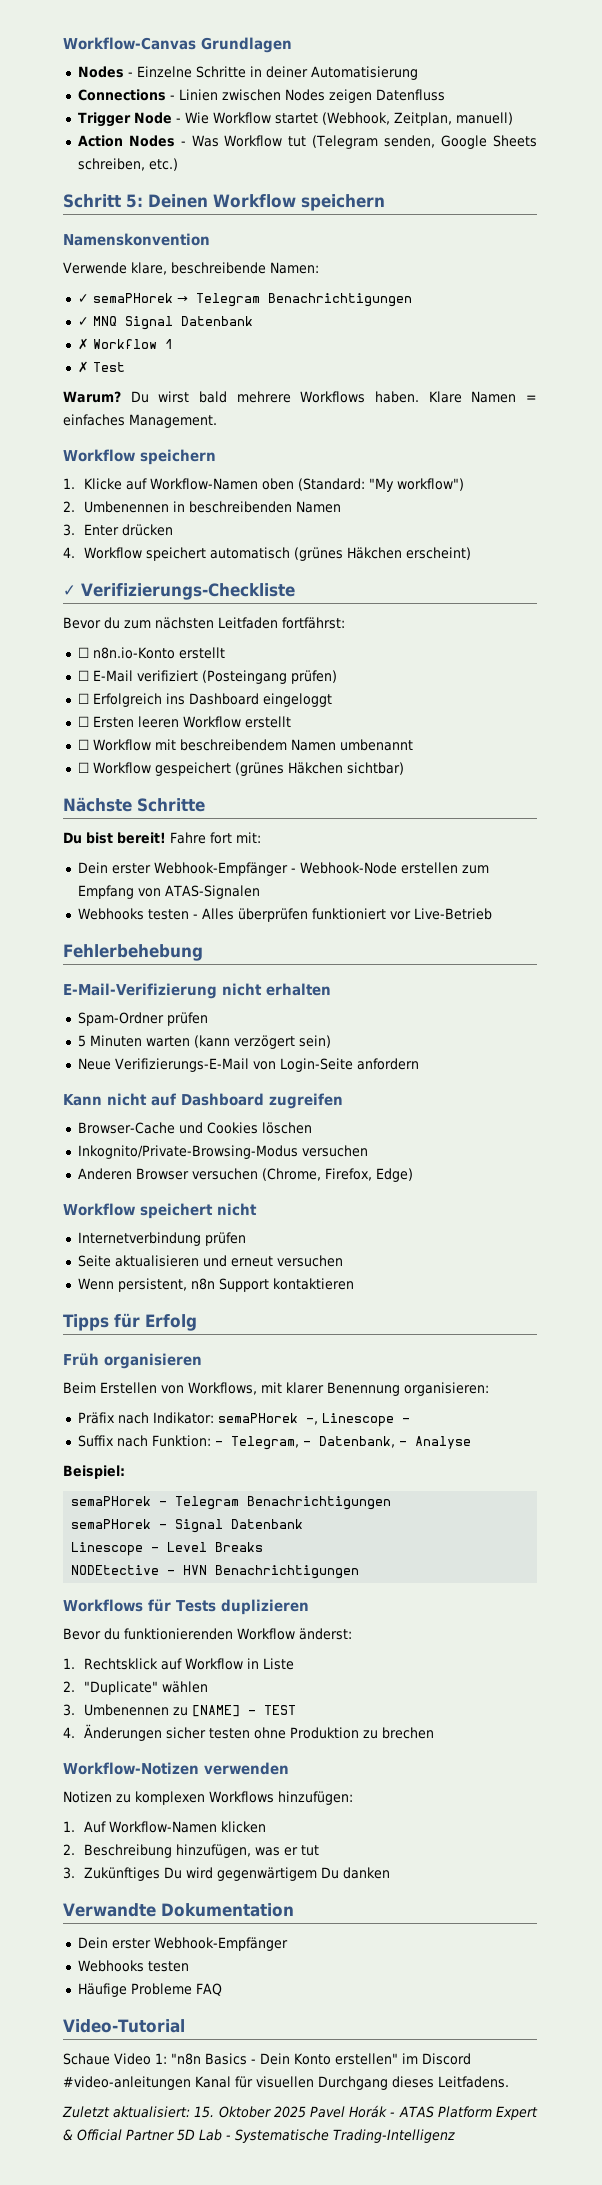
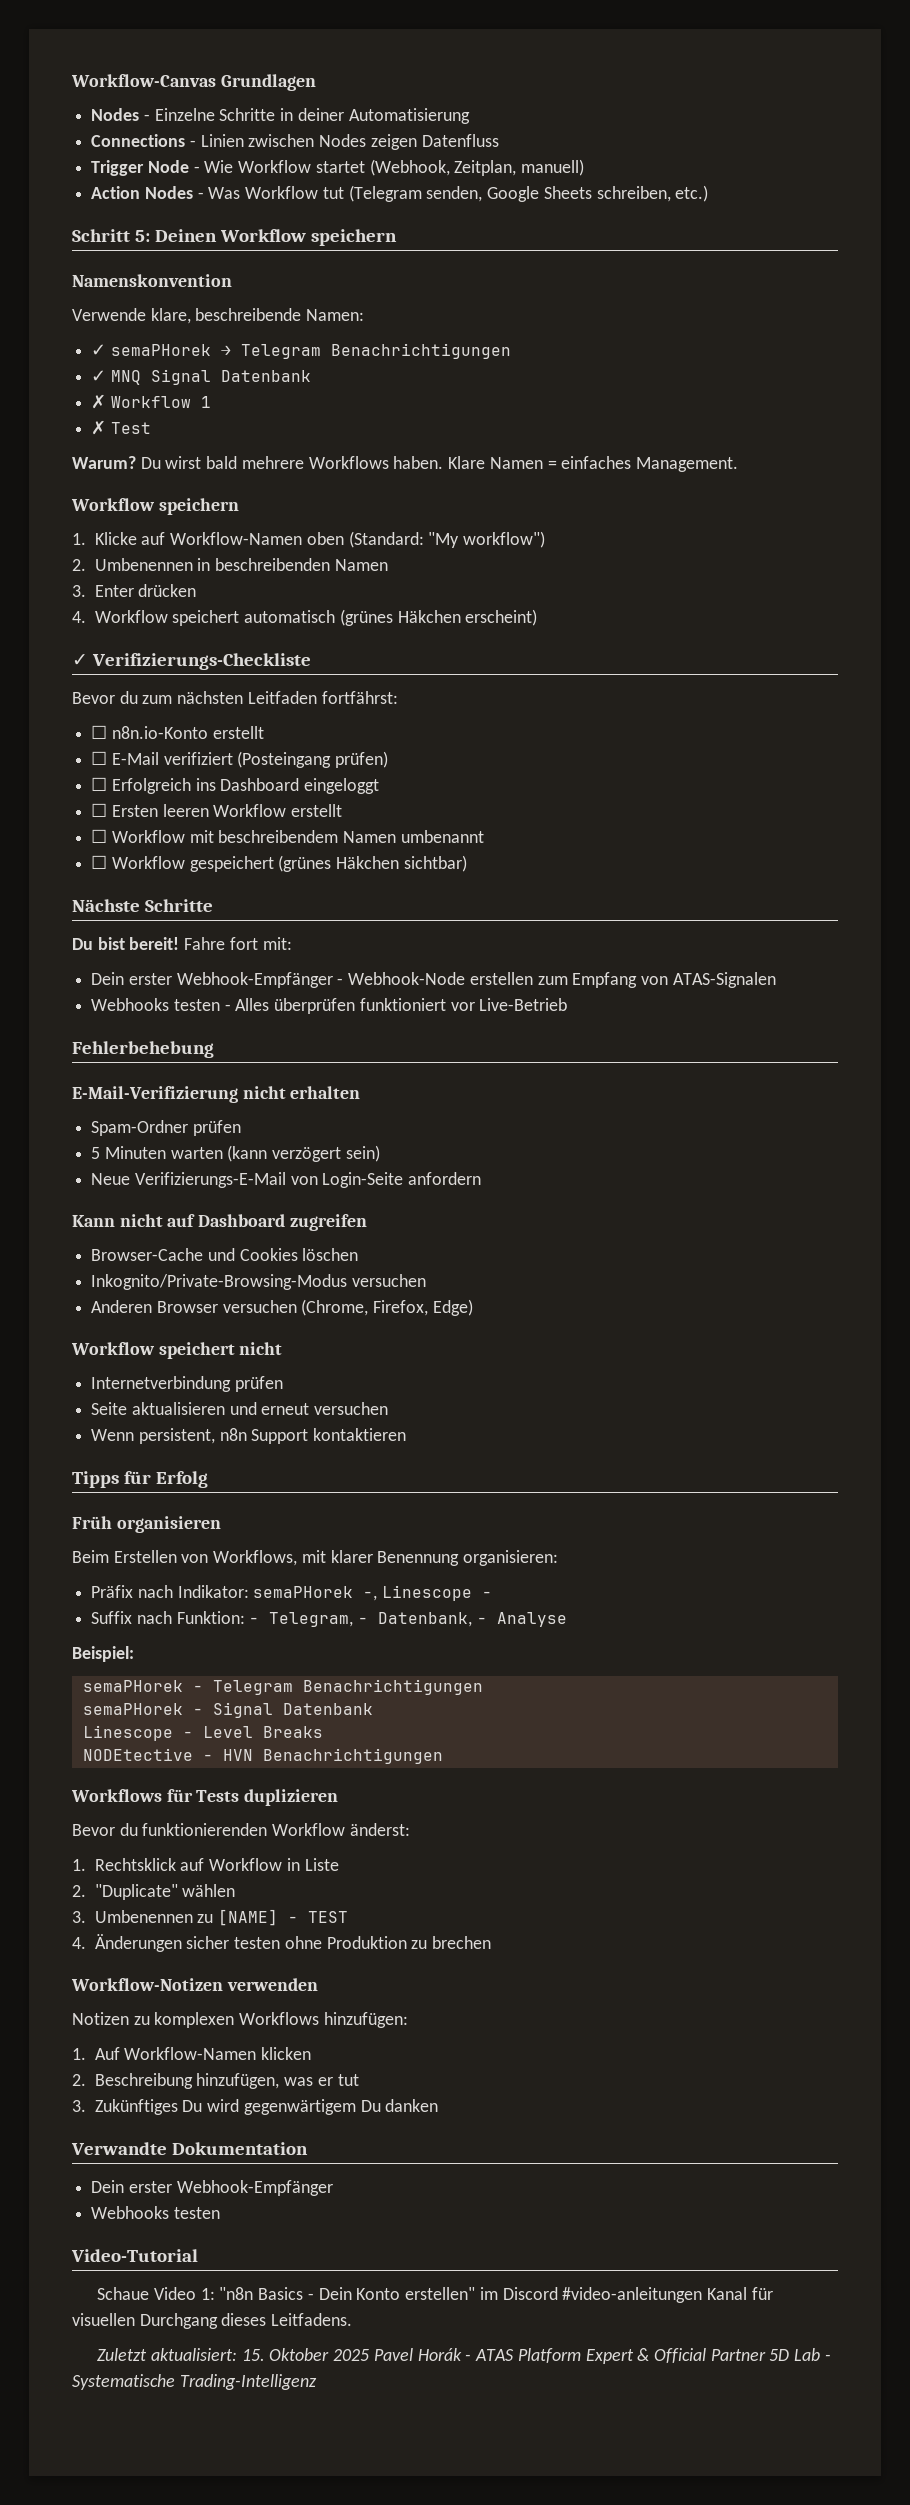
[77,1983,222,1997] // Häufige Probleme FAQ -> (220, 2213) none

